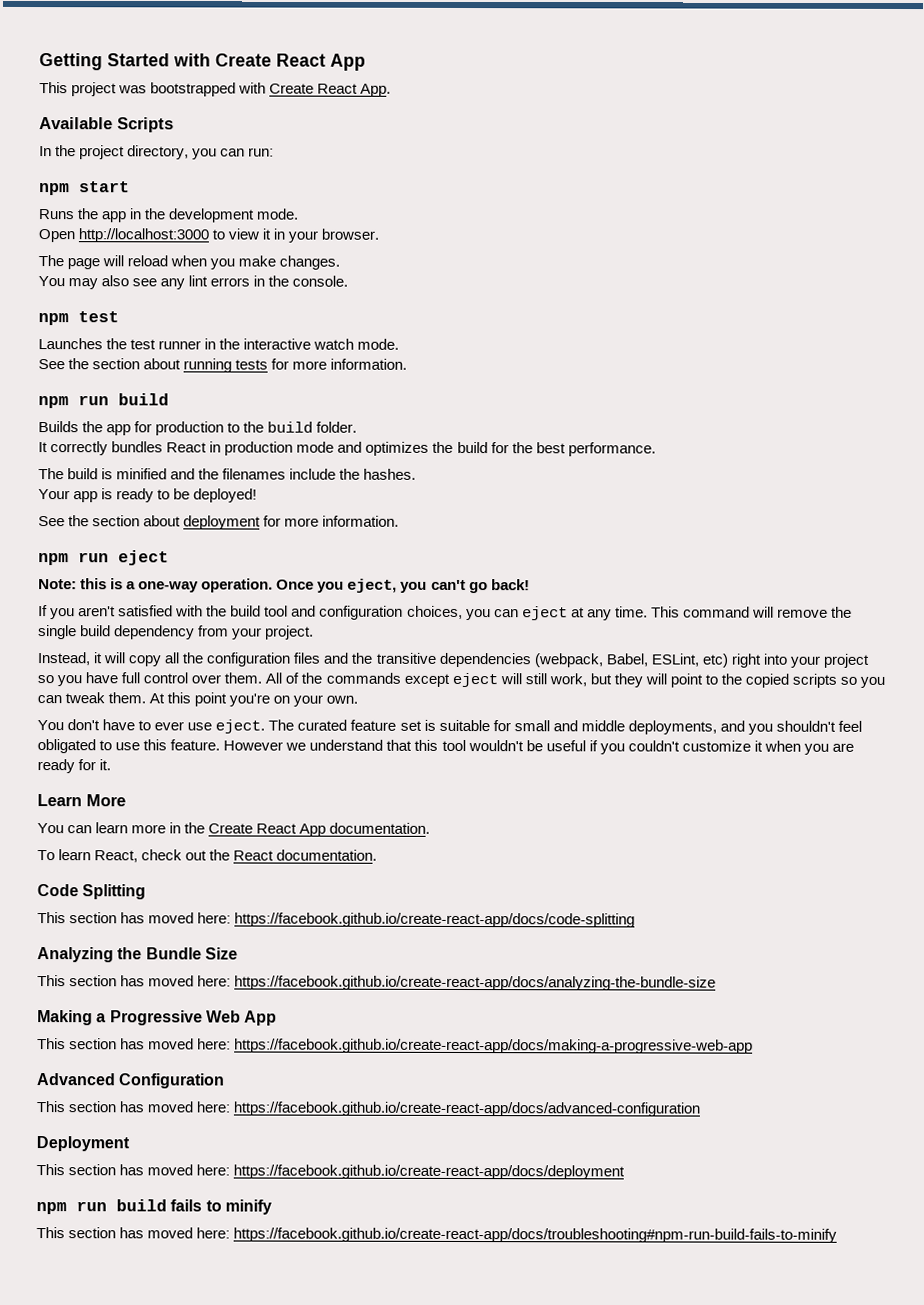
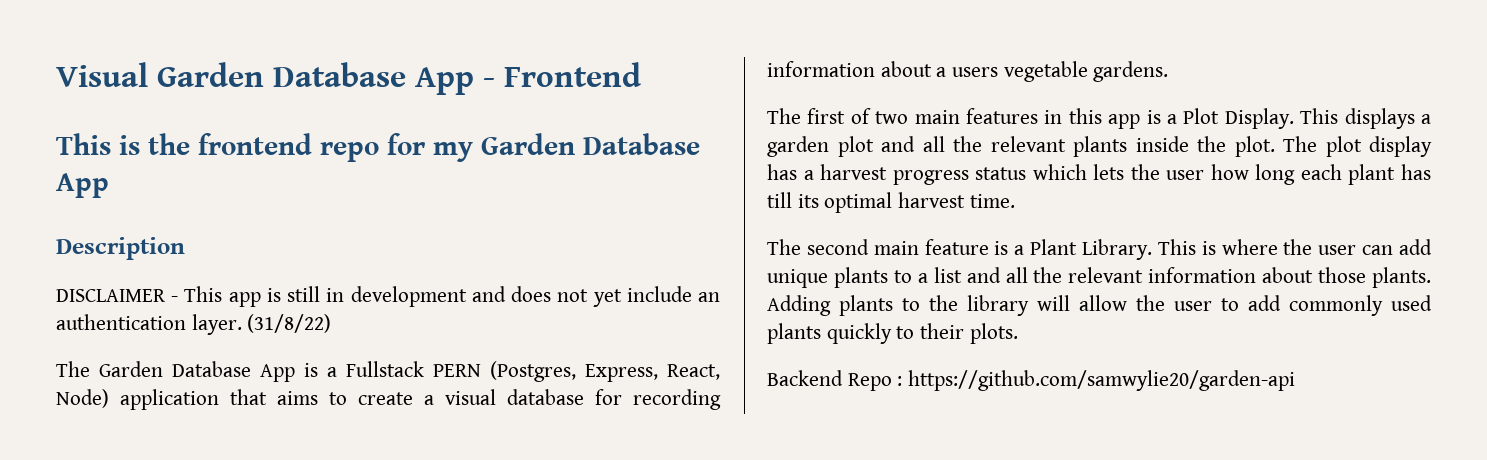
[39,53,366,71] [39,82,392,97] [39,117,174,133] [39,145,275,160] [39,181,130,196] [38,208,300,223] [38,228,380,243] [38,255,341,270] [38,275,349,290] [38,311,119,326] [38,338,400,350] [38,358,408,373] [38,393,169,409] [38,421,358,436] [38,441,656,457] [38,468,417,480] [38,488,258,503] [38,515,400,530] [38,550,169,566] [38,578,530,594] [38,605,853,621] [38,625,315,640] [37,652,869,668] [37,672,886,688] [37,692,359,707] [37,719,863,735] [37,739,855,755] [37,759,112,774] [37,794,126,807] [37,822,431,837] [37,849,378,863] [37,884,147,900] [37,912,636,928] [37,947,238,963] [37,975,717,991] [37,1010,278,1026] [37,1038,754,1054] [37,1073,226,1089] [36,1101,701,1117] [36,1136,130,1152] [36,1164,626,1180] [36,1199,272,1215] [36,1227,838,1243] Getting Started with Create React App // This project was bootstrapped with Create React App. // Available Scripts // In the project directory, you can run: // npm start // Runs the app in the development mode. // Open http://localhost:3000 to view it in your browser. // The page will reload when you make changes. // You may also see any lint errors in the console. // npm test // Launches the test runner in the interactive watch mode. // See the section about running tests for more information. // npm run build // Builds the app for production to the build folder. // It correctly bundles React in production mode and optimizes the build for the best performance. // The build is minified and the filenames include the hashes. // Your app is ready to be deployed! // See the section about deployment for more information. // npm run eject // Note: this is a one-way operation. Once you eject, you can't go back! // If you aren't satisfied with the build tool and configuration choices, you can eject at any time. This command will remove the single build dependency from your project. // Instead, it will copy all the configuration files and the transitive dependencies (webpack, Babel, ESLint, etc) right into your project so you have full control over them. All of the commands except eject will still work, but they will point to the copied scripts so you can tweak them. At this point you're on your own. // You don't have to ever use eject. The curated feature set is suitable for small and middle deployments, and you shouldn't feel obligated to use this feature. However we understand that this tool wouldn't be useful if you couldn't customize it when you are ready for it. // Learn More // You can learn more in the Create React App documentation. // To learn React, check out the React documentation. // Code Splitting // This section has moved here: https://facebook.github.io/create-react-app/docs/code-splitting // Analyzing the Bundle Size // This section has moved here: https://facebook.github.io/create-react-app/docs/analyzing-the-bundle-size // Making a Progressive Web App // This section has moved here: https://facebook.github.io/create-react-app/docs/making-a-progressive-web-app // Advanced Configuration // This section has moved here: https://facebook.github.io/create-react-app/docs/advanced-configuration // Deployment // This section has moved here: https://facebook.github.io/create-react-app/docs/deployment // npm run build fails to minify // This section has moved here: https://facebook.github.io/create-react-app/docs/troubleshooting#npm-run-build-fails-to-minify -> [56,62,641,95] [56,133,700,162] [56,173,109,198] [56,237,185,260] [56,286,721,307] [56,314,332,335] [56,361,720,382] [56,389,721,410] [767,61,1169,82] [767,108,1431,129] [767,136,1432,157] [767,164,1431,185] [767,192,1015,213] [767,239,1432,260] [767,267,1431,288] [767,295,1432,316] [767,323,1018,344] [767,370,1296,391] Visual Garden Database App - Frontend // This is the frontend repo for my Garden Database App // Description // DISCLAIMER - This app is still in development and does not yet include an authentication layer. (31/8/22) // The Garden Database App is a Fullstack PERN (Postgres, Express, React, Node) application that aims to create a visual database for recording information about a users vegetable gardens. // The first of two main features in this app is a Plot Display. This displays a garden plot and all the relevant plants inside the plot. The plot display has a harvest progress status which lets the user how long each plant has till its optimal harvest time. // The second main feature is a Plant Library. This is where the user can add unique plants to a list and all the relevant information about those plants. Adding plants to the library will allow the user to add commonly used plants quickly to their plots. // Backend Repo : https://github.com/samwylie20/garden-api

